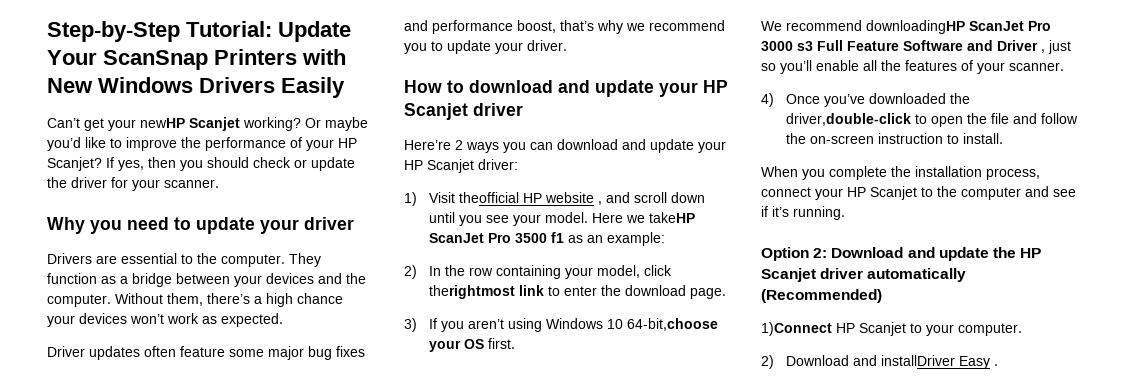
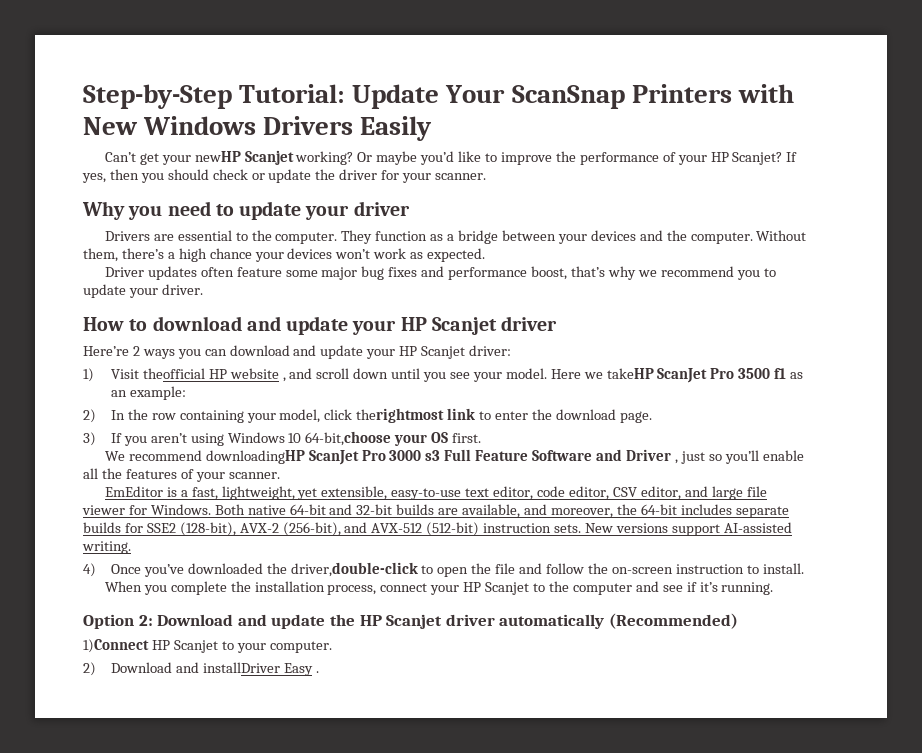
(1064, 66) none -> [104,486,767,500] [82,504,789,518] [83,522,792,536] [82,541,131,554] // EmEditor is a fast, lightweight, yet extensible, easy-to-use text editor, code editor, CSV editor, and large file viewer for Windows. Both native 64-bit and 32-bit builds are available, and moreover, the 64-bit includes separate builds for SSE2 (128-bit), AVX-2 (256-bit), and AVX-512 (512-bit) instruction sets. New versions support AI-assisted writing.

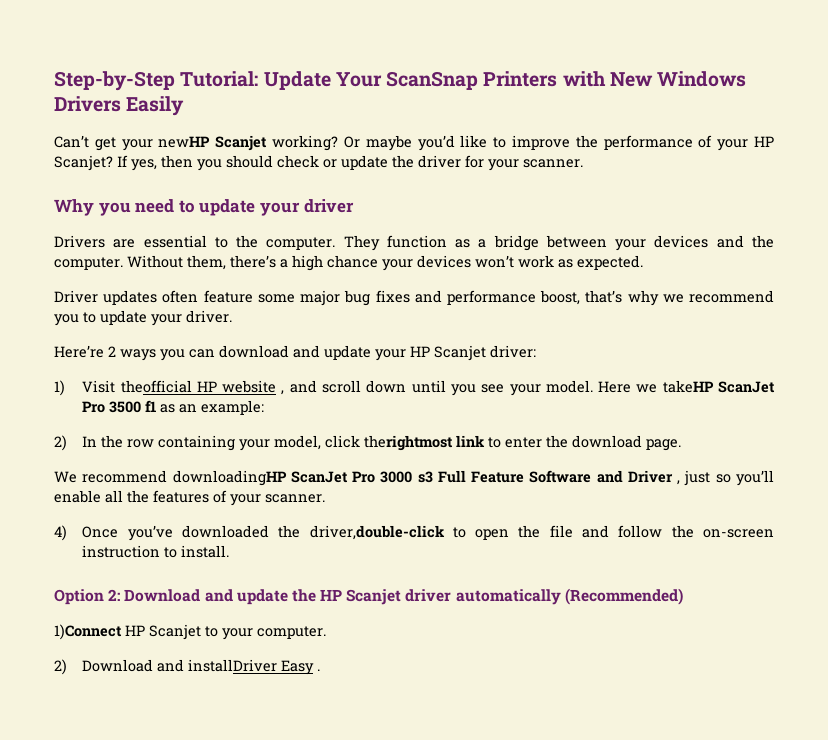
[83,316,558,335] // How to download and update your HP Scanjet driver -> (232, 316) none
[83,431,482,446] // 3) If you aren’t using Windows 10 64-bit,choose your OS first. -> (682, 445) none
[104,486,767,500] [82,504,789,518] [83,522,792,536] [82,541,131,554] // EmEditor is a fast, lightweight, yet extensible, easy-to-use text editor, code editor, CSV editor, and large file viewer for Windows. Both native 64-bit and 32-bit builds are available, and moreover, the 64-bit includes separate builds for SSE2 (128-bit), AVX-2 (256-bit), and AVX-512 (512-bit) instruction sets. New versions support AI-assisted writing. -> (325, 498) none
[104,581,774,595] // When you complete the installation process, connect your HP Scanjet to the computer and see if it’s running. -> (230, 551) none

